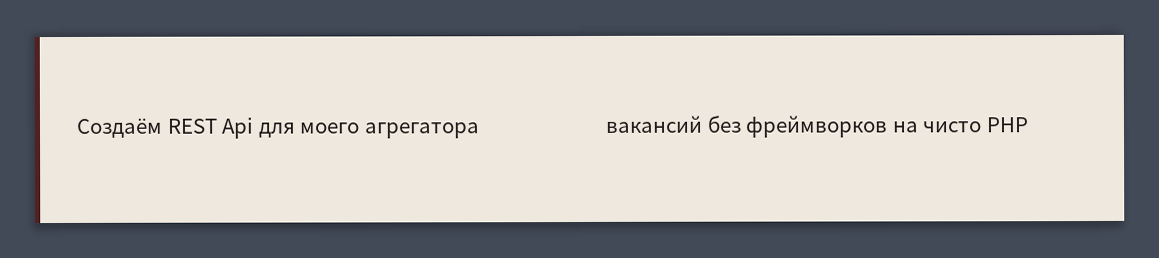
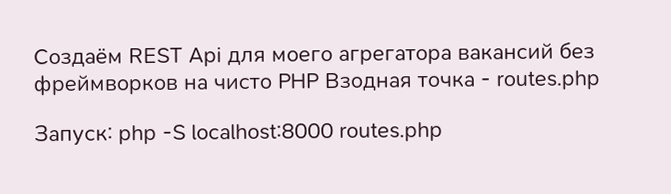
(1029, 125) none -> [324,70,600,93] [34,121,443,147] Взодная точка - routes.php // Запуск: php -S localhost:8000 routes.php

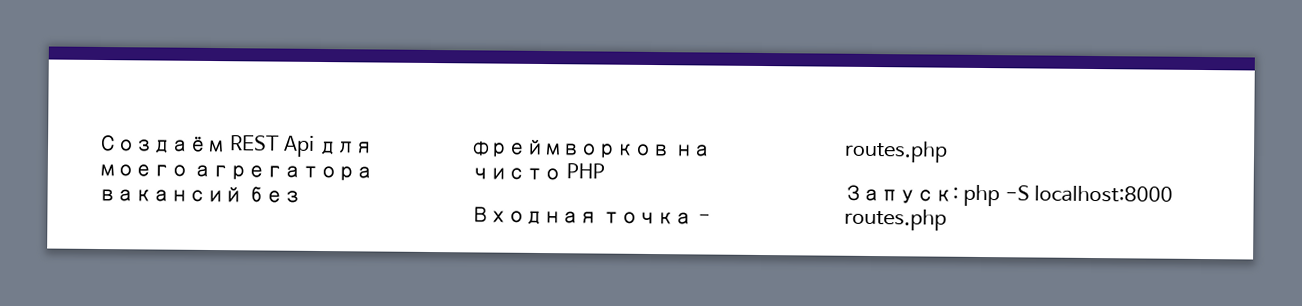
[324,72,412,93] Взодная -> [471,206,598,226] // Входная

